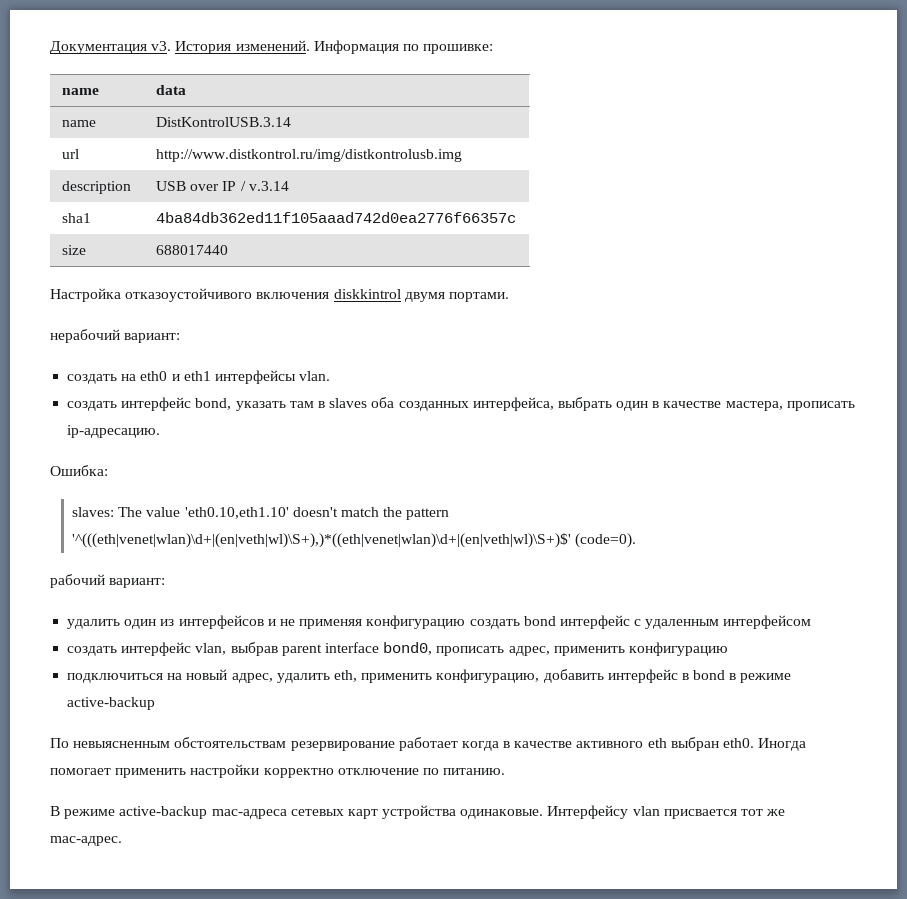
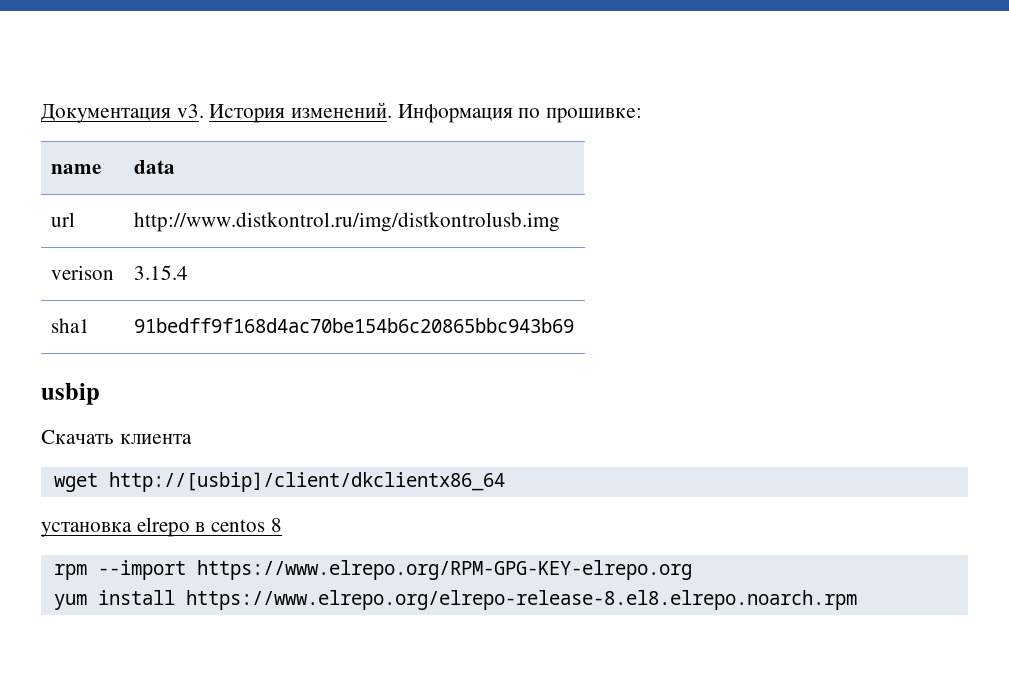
[62,120,97,127] [156,117,292,127] // name | DistKontrolUSB.3.14 -> (175, 167) none
[62,181,132,194] [156,181,289,191] [62,213,92,223] [156,212,517,223] [62,245,87,255] [156,245,229,255] [50,288,509,302] [50,329,181,343] [67,370,331,384] [67,397,855,411] [67,425,161,438] [50,465,108,476] [72,507,450,520] [72,533,637,548] [50,574,166,588] [67,615,812,629] [67,642,728,656] [67,669,792,683] [67,697,156,710] [50,737,807,751] [50,764,506,778] [50,805,786,819] [50,836,122,846] description | USB over IP / v.3.14 // sha1 | 4ba84db362ed11f105aaad742d0ea2776f66357c // size | 688017440 // Настройка отказоустойчивого включения diskkintrol двумя портами. // нерабочий вариант: // создать на eth0 и eth1 интерфейсы vlan. // создать интерфейс bond, указать там в slaves оба созданных интерфейса, выбрать один в качестве мастера, прописать ip-адресацию. // Ошибка: // slaves: The value 'eth0.10,eth1.10' doesn't match the pattern '^(((eth|venet|wlan)\d+|(en|veth|wl)\S+),)*((eth|venet|wlan)\d+|(en|veth|wl)\S+)$' (code=0). // рабочий вариант: // удалить один из интерфейсов и не применяя конфигурацию создать bond интерфейс с удаленным интерфейсом // создать интерфейс vlan, выбрав parent interface bond0, прописать адрес, применить конфигурацию // подключиться на новый адрес, удалить eth, применить конфигурацию, добавить интерфейс в bond в режиме active-backup // По невыясненным обстоятельствам резервирование работает когда в качестве активного eth выбран eth0. Иногда помогает применить настройки корректно отключение по питанию. // В режиме active-backup mac-адреса сетевых карт устройства одинаковые. Интерфейсу vlan присвается тот же mac-адрес. -> [50,265,114,280] [133,265,188,280] [50,318,90,333] [133,318,574,333] [41,383,100,405] [41,430,192,444] [53,472,505,492] [41,517,282,537] [53,560,692,580] [53,590,857,610] verison | 3.15.4 // sha1 | 91bedff9f168d4ac70be154b6c20865bbc943b69 // usbip // Скачать клиента // wget http://[usbip]/client/dkclientx86_64 // установка elrepo в centos 8 // rpm --import https://www.elrepo.org/RPM-GPG-KEY-elrepo.org // yum install https://www.elrepo.org/elrepo-release-8.el8.elrepo.noarch.rpm

